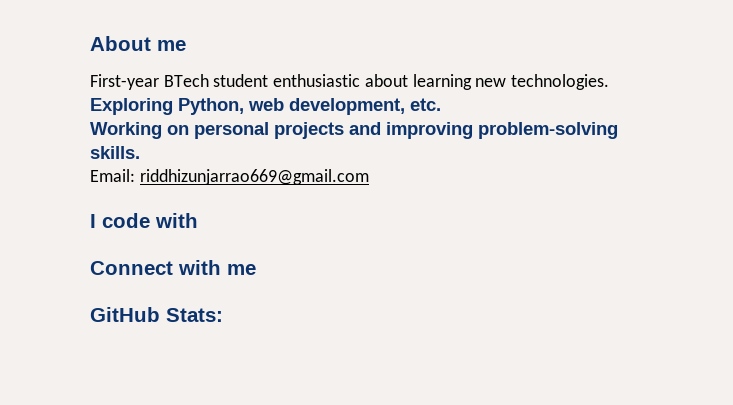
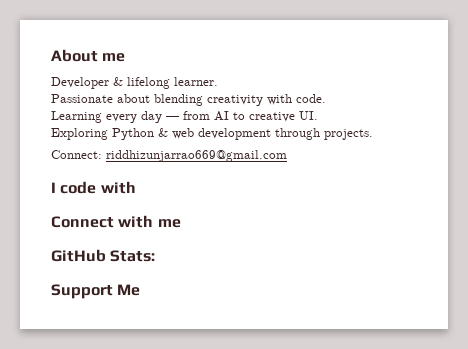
[90,74,610,90] [90,98,441,115] [90,122,618,139] [90,146,140,159] [90,169,135,182] First-year BTech student enthusiastic about learning new technologies. // Exploring Python, web development, etc. // Working on personal projects and improving problem-solving skills. // Email: -> [51,77,218,89] [51,94,326,106] [51,111,318,123] [51,128,373,140] [51,150,102,159] Developer & lifelong learner. // Passionate about blending creativity with code. // Learning every day — from AI to creative UI. // Exploring Python & web development through projects. // Connect:
(223, 315) none -> [51,284,141,299] // Support Me

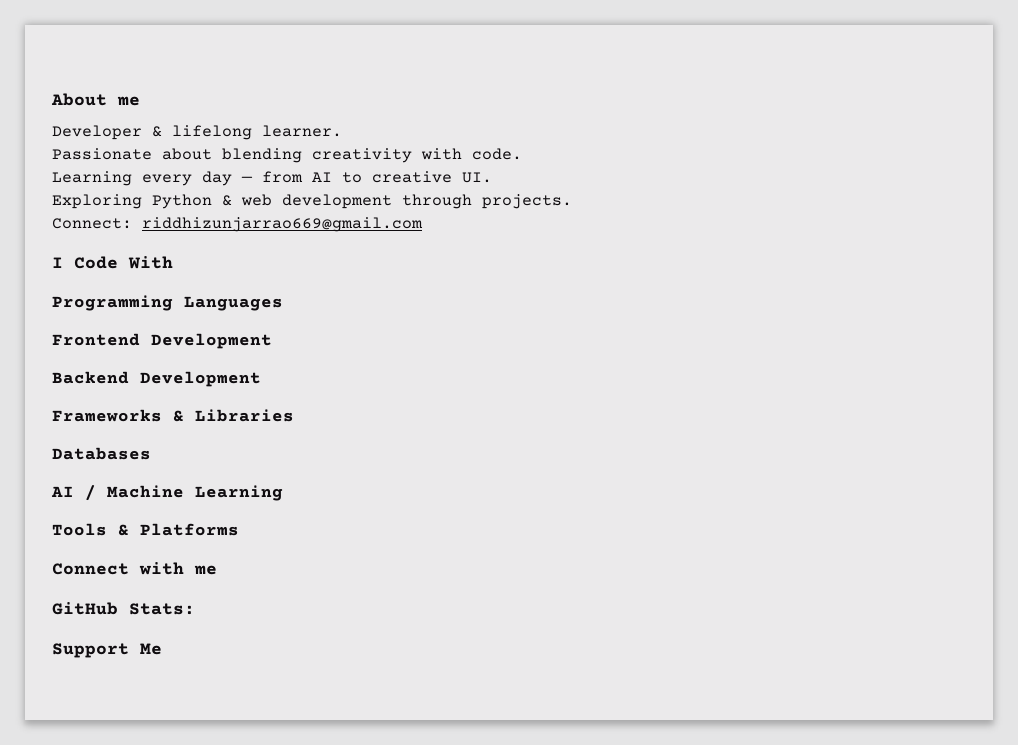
[60,181,136,194] code with -> [74,256,173,269] [52,295,283,311] [52,333,272,349] [52,371,261,387] [52,409,294,422] [52,447,151,460] [51,485,283,501] [52,523,239,536] Code With // Programming Languages // Frontend Development // Backend Development // Frameworks & Libraries // Databases // AI / Machine Learning // Tools & Platforms

